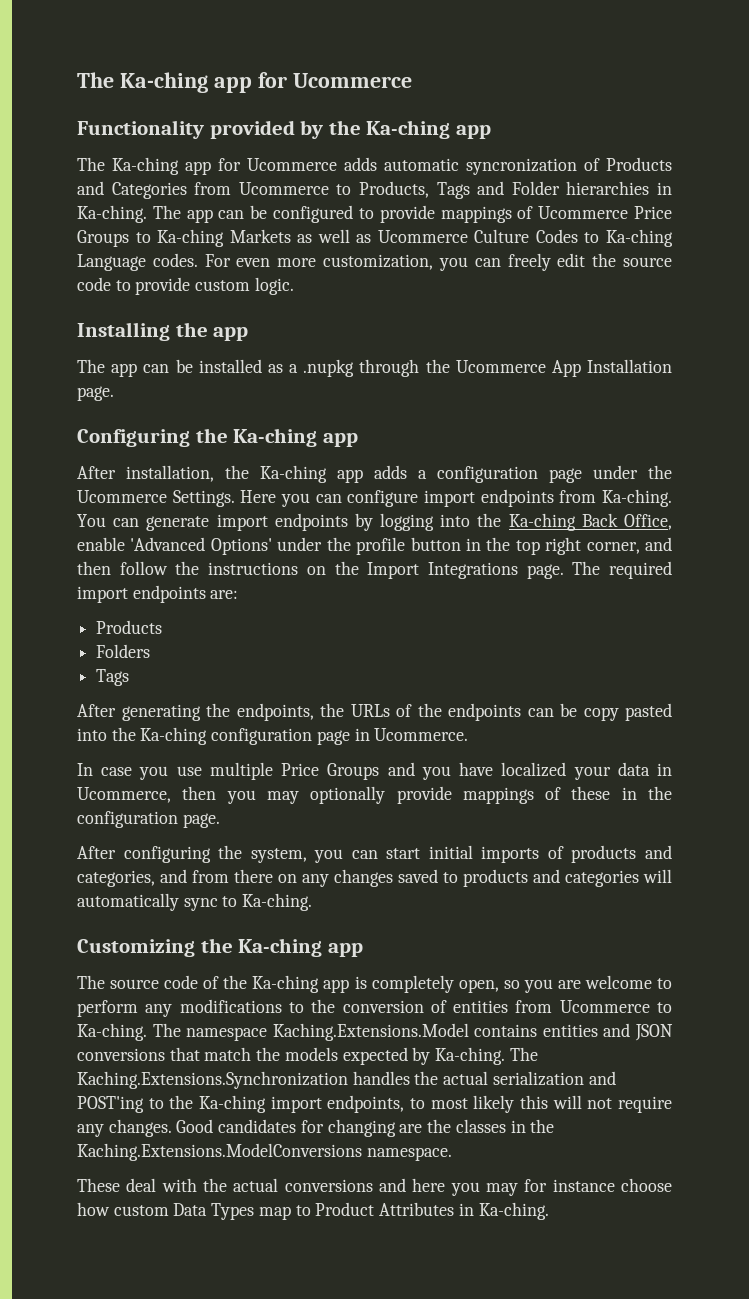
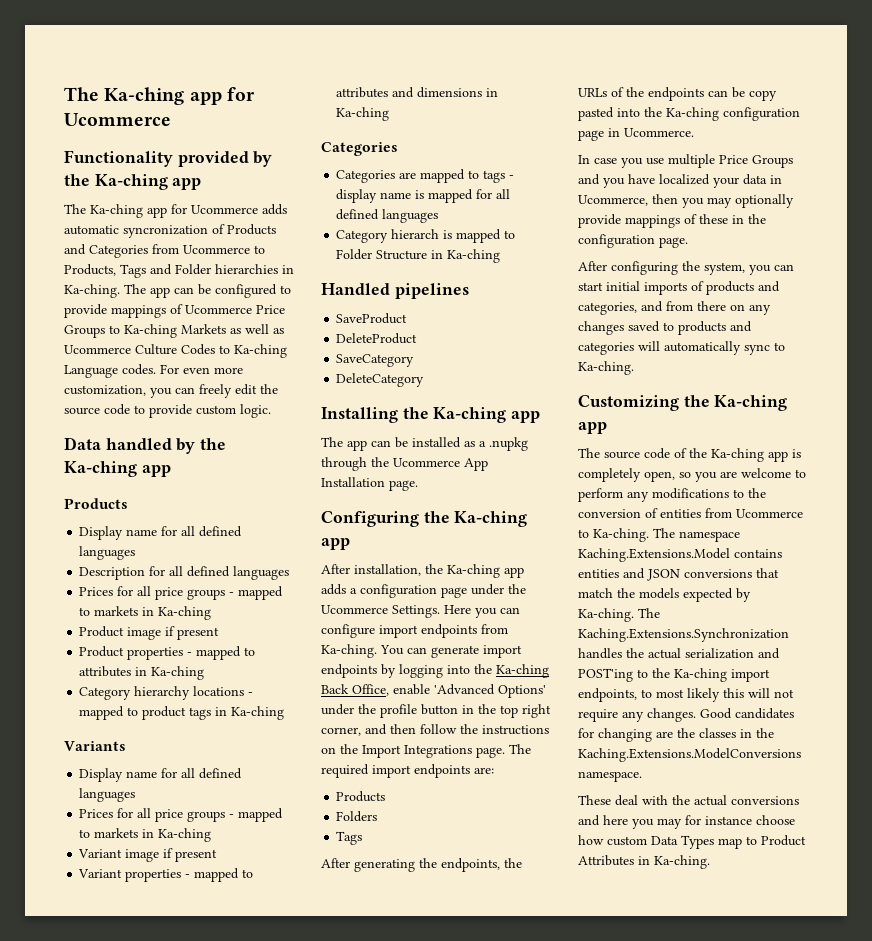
(294, 286) none -> [64,437,227,454] [64,461,171,477] [64,498,128,509] [79,526,243,540] [79,546,136,560] [79,566,290,580] [79,586,284,600] [79,606,212,620] [79,626,220,640] [79,646,256,660] [79,666,205,680] [79,686,254,700] [79,706,285,720] [64,741,126,751] [79,768,243,782] [79,788,136,802] [79,808,284,822] [79,828,212,842] [78,848,218,862] [78,868,254,882] [336,87,499,98] [336,107,390,121] [321,142,398,156] [336,169,515,183] [336,189,511,203] [336,209,439,223] [336,229,516,243] [336,249,501,263] [321,283,469,299] [336,313,408,324] [336,333,418,344] [336,354,415,367] [336,373,425,387] // Data handled by the Ka-ching app // Products // Display name for all defined languages // Description for all defined languages // Prices for all price groups - mapped to markets in Ka-ching // Product image if present // Product properties - mapped to attributes in Ka-ching // Category hierarchy locations - mapped to product tags in Ka-ching // Variants // Display name for all defined languages // Prices for all price groups - mapped to markets in Ka-ching // Variant image if present // Variant properties - mapped to attributes and dimensions in Ka-ching // Categories // Categories are mapped to tags - display name is mapped for all defined languages // Category hierarch is mapped to Folder Structure in Ka-ching // Handled pipelines // SaveProduct // DeleteProduct // SaveCategory // DeleteCategory
(208, 329) none -> [433,407,507,423] Ka-ching

